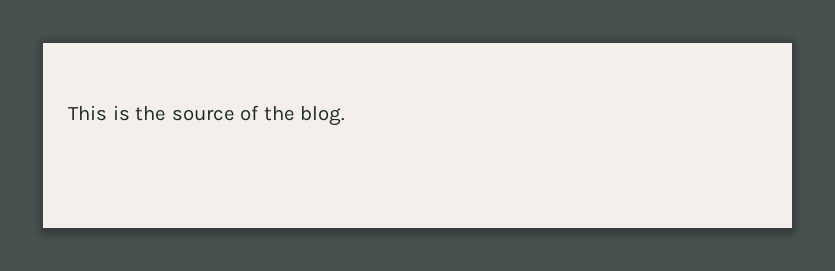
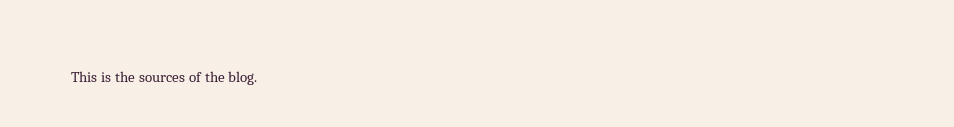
[171,109,235,121] source -> [138,75,185,82] sources

